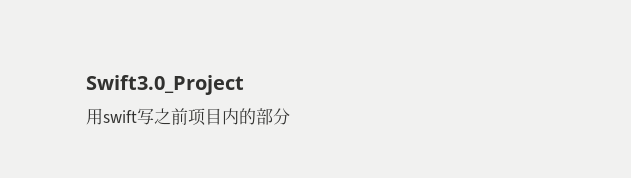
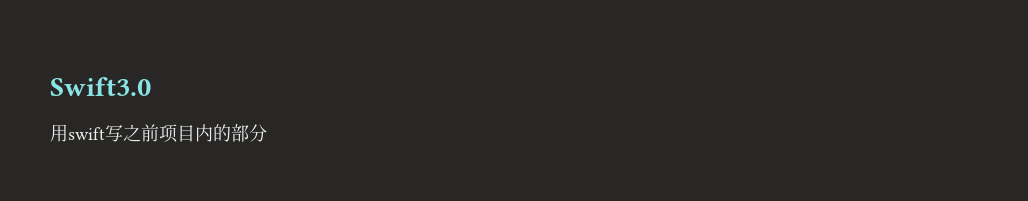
[86,75,244,95] Swift3.0_Project -> [50,77,151,96] Swift3.0

